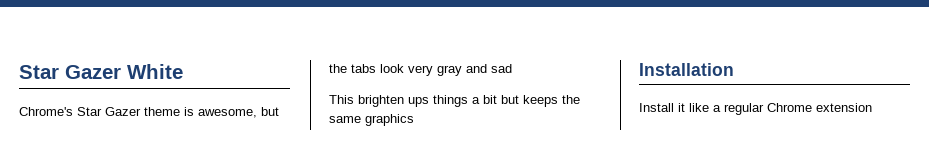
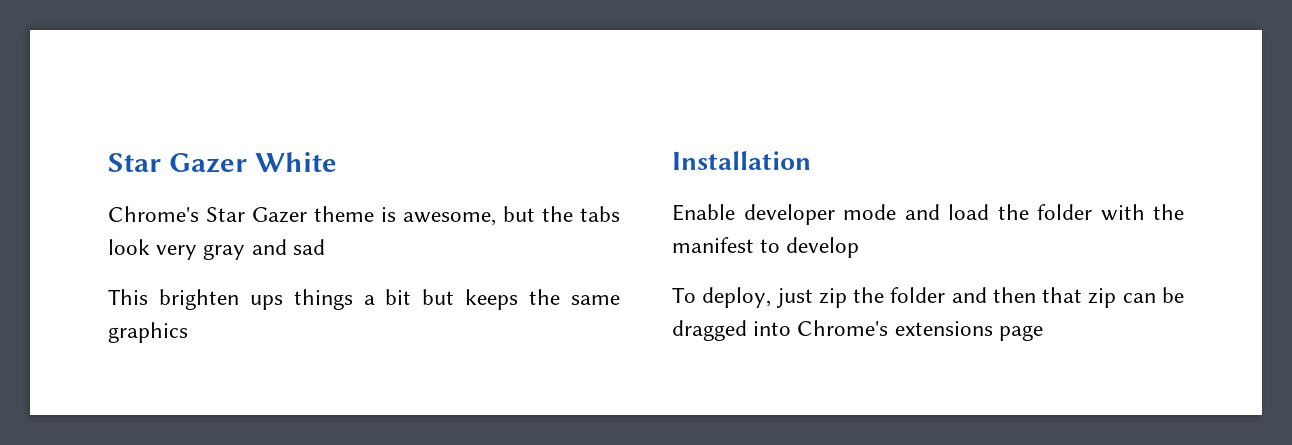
[639,103,872,115] Install it like a regular Chrome extension -> [672,204,1184,225] [672,237,860,258] [672,287,1184,308] [672,320,1043,341] Enable developer mode and load the folder with the manifest to develop // To deploy, just zip the folder and then that zip can be dragged into Chrome's extensions page

